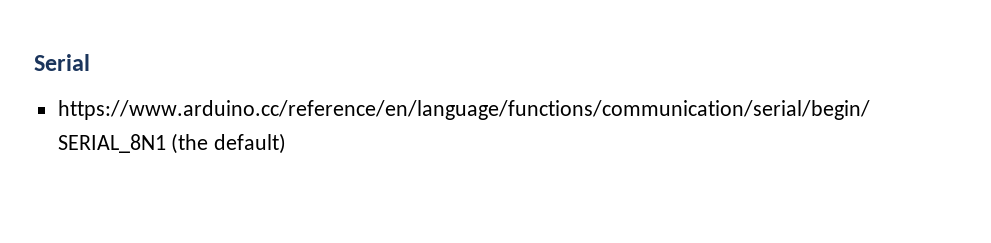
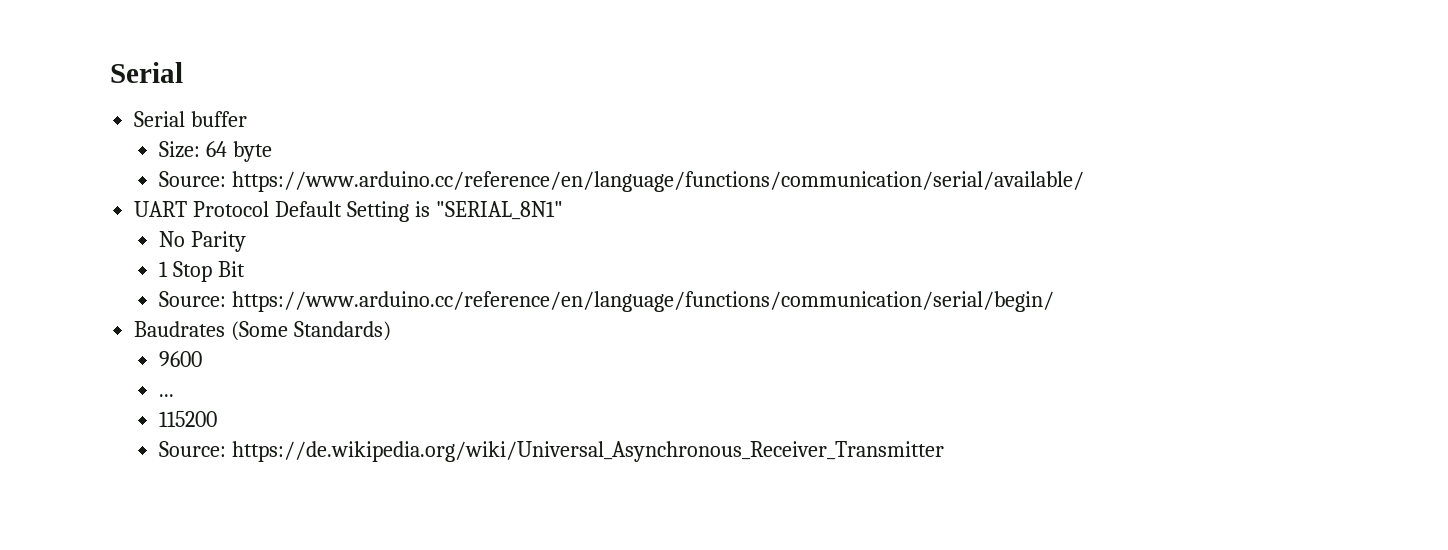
[57,100,870,120] [57,133,287,154] https://www.arduino.cc/reference/en/language/functions/communication/serial/begin/ SERIAL_8N1 (the default) -> [134,111,248,127] [159,141,272,162] [159,171,1085,192] [134,201,563,222] [159,231,247,252] [159,261,245,282] [159,291,1055,312] [134,321,392,341] [159,351,203,367] [159,394,175,397] [159,411,218,427] [159,441,945,462] Serial buffer // Size: 64 byte // Source: https://www.arduino.cc/reference/en/language/functions/communication/serial/available/ // UART Protocol Default Setting is "SERIAL_8N1" // No Parity // 1 Stop Bit // Source: https://www.arduino.cc/reference/en/language/functions/communication/serial/begin/ // Baudrates (Some Standards) // 9600 // ... // 115200 // Source: https://de.wikipedia.org/wiki/Universal_Asynchronous_Receiver_Transmitter

